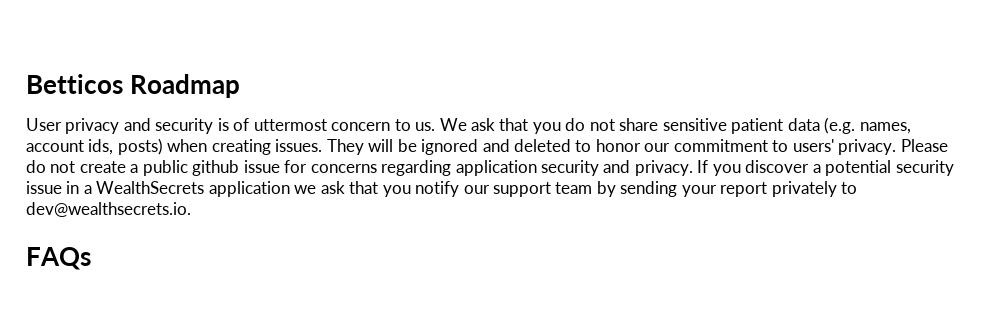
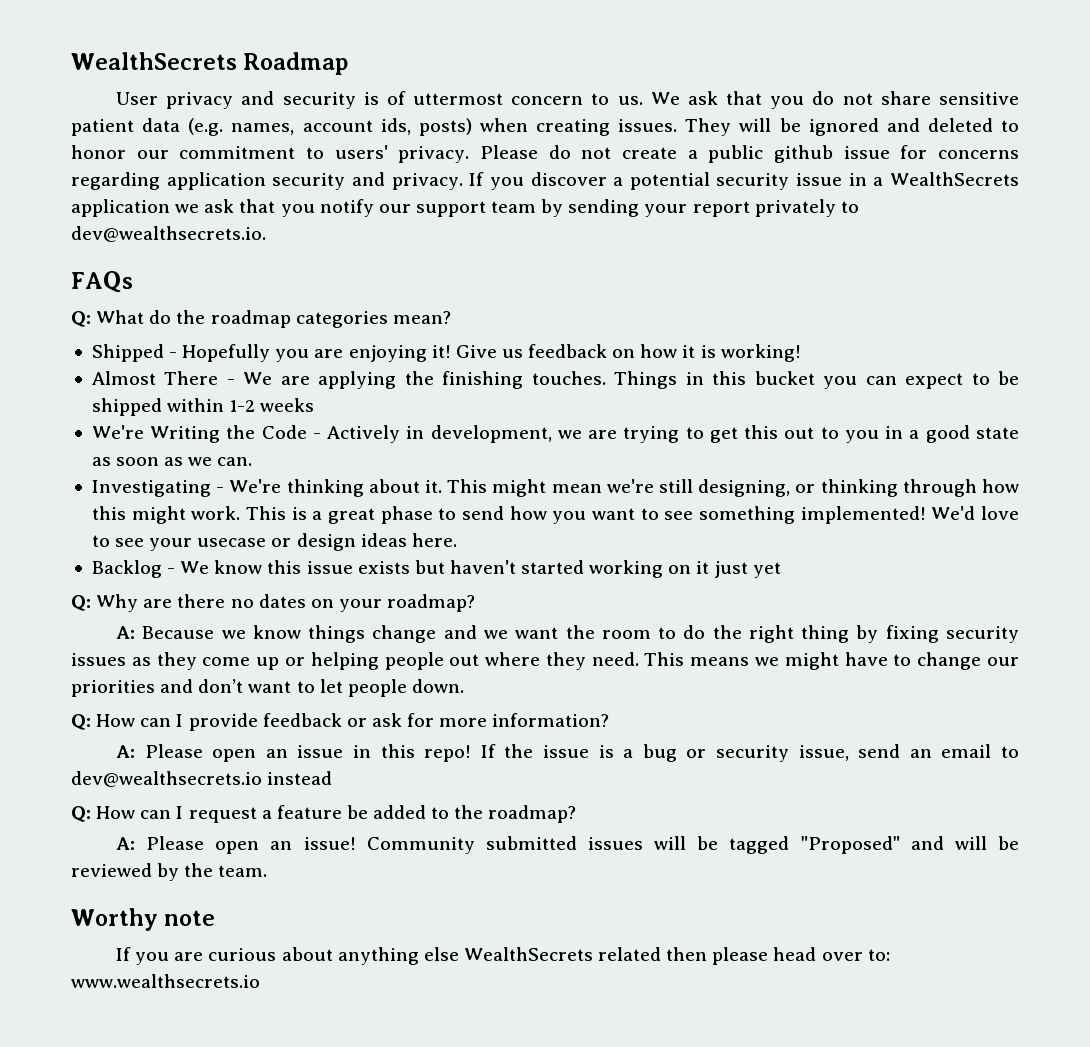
[26,74,123,94] Betticos -> [71,52,237,70] WealthSecrets
(91, 258) none -> [71,310,451,328] [91,344,801,362] [91,371,1020,389] [91,398,315,416] [91,425,1020,443] [91,457,253,466] [91,479,1020,497] [91,506,1019,524] [91,533,457,551] [91,560,781,578] [71,594,476,612] [116,625,1019,643] [71,652,1019,670] [71,679,464,697] [71,713,610,731] [116,744,1020,762] [71,771,333,787] [71,805,577,823] [116,836,1020,854] [71,863,268,881] [71,908,216,931] [116,947,890,965] [71,974,260,988] // Q: What do the roadmap categories mean? // Shipped - Hopefully you are enjoying it! Give us feedback on how it is working! // Almost There - We are applying the finishing touches. Things in this bucket you can expect to be shipped within 1-2 weeks // We're Writing the Code - Actively in development, we are trying to get this out to you in a good state as soon as we can. // Investigating - We're thinking about it. This might mean we're still designing, or thinking through how this might work. This is a great phase to send how you want to see something implemented! We'd love to see your usecase or design ideas here. // Backlog - We know this issue exists but haven't started working on it just yet // Q: Why are there no dates on your roadmap? // A: Because we know things change and we want the room to do the right thing by fixing security issues as they come up or helping people out where they need. This means we might have to change our priorities and don’t want to let people down. // Q: How can I provide feedback or ask for more information? // A: Please open an issue in this repo! If the issue is a bug or security issue, send an email to dev@wealthsecrets.io instead // Q: How can I request a feature be added to the roadmap? // A: Please open an issue! Community submitted issues will be tagged "Proposed" and will be reviewed by the team. // Worthy note // If you are curious about anything else WealthSecrets related then please head over to: www.wealthsecrets.io

